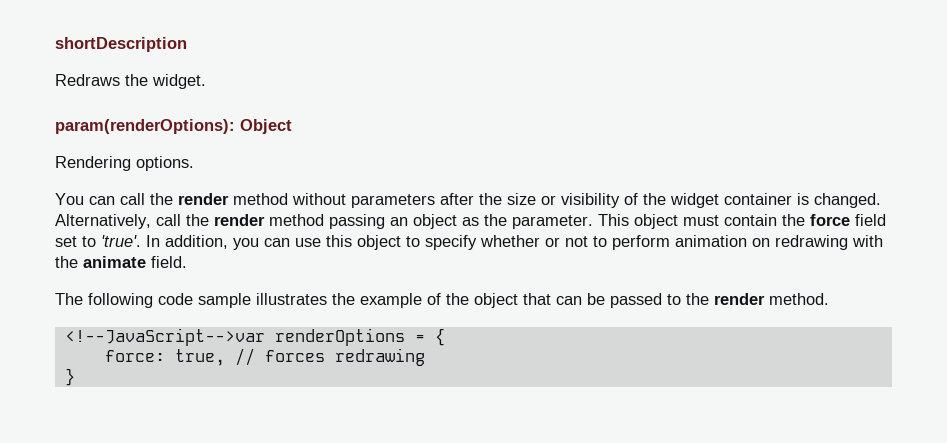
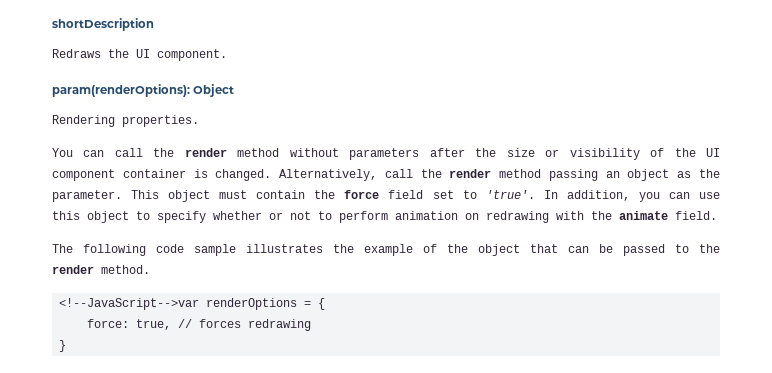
[152,74,206,89] widget. -> [136,49,227,61] UI component.
[136,156,194,171] options. -> [122,115,199,127] properties.
[670,193,719,208] widget -> [706,148,720,157] [52,169,115,181] UI component

